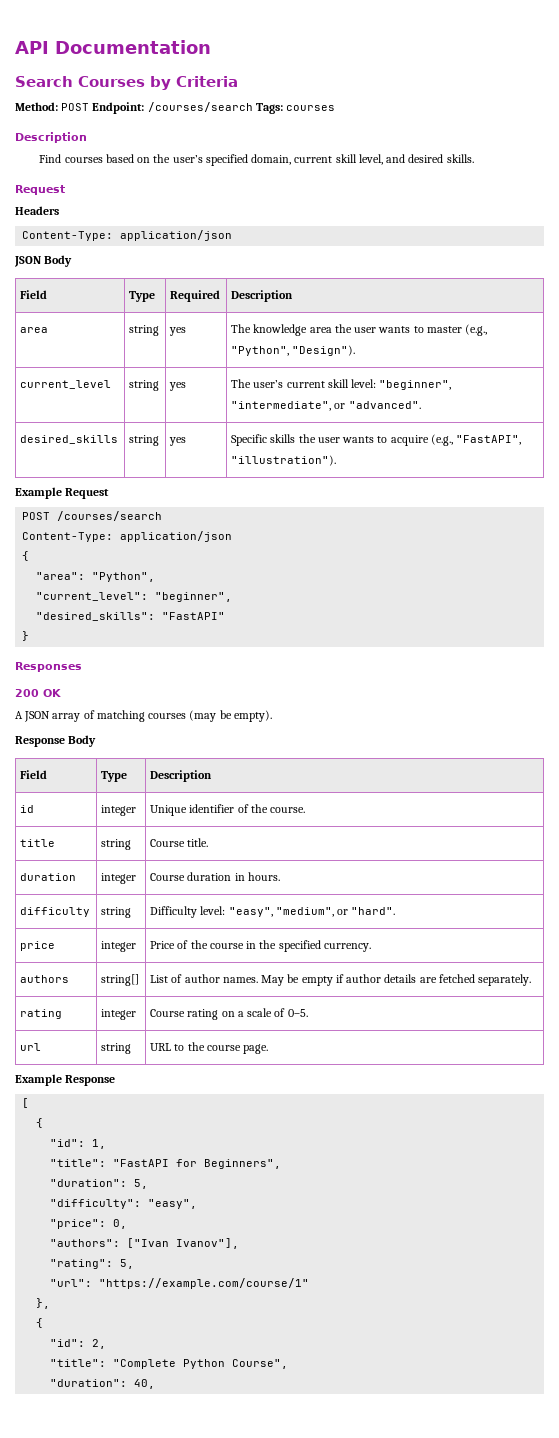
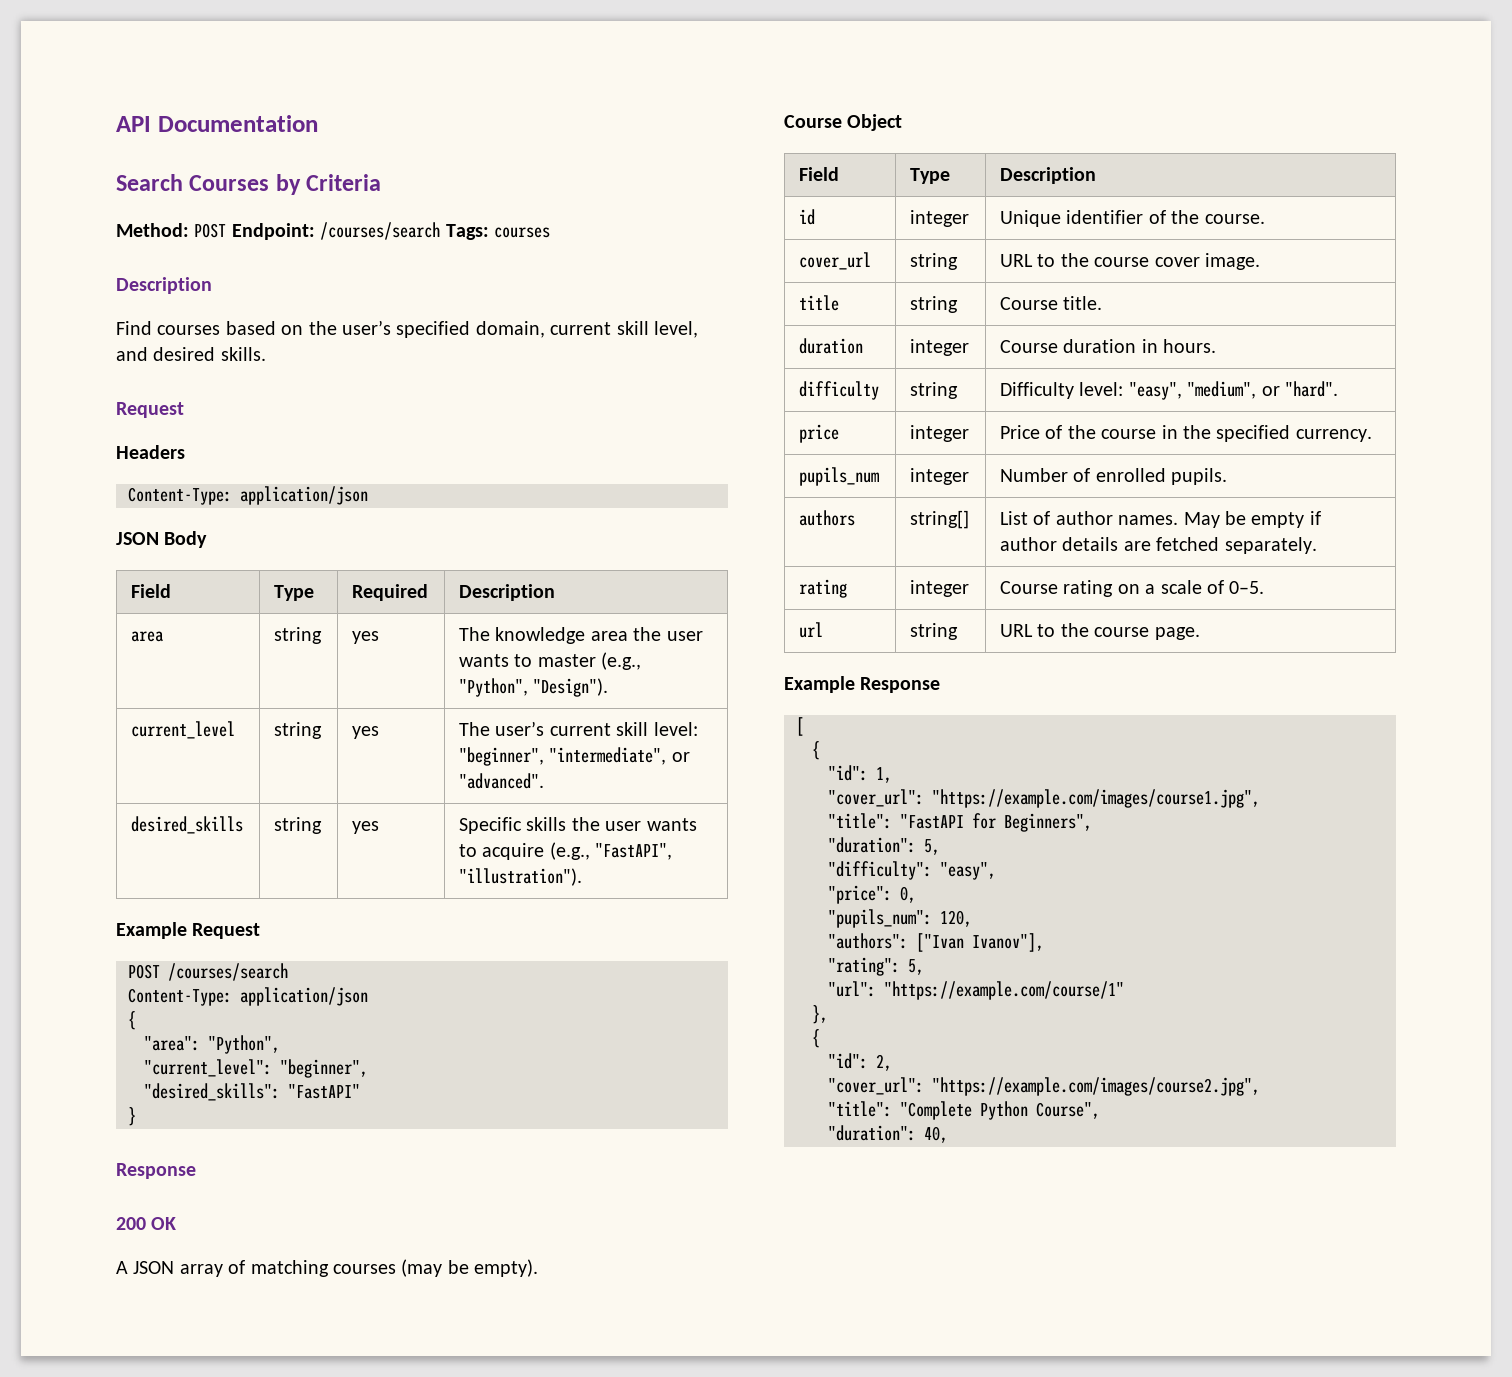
[15,662,82,672] Responses -> [116,1163,196,1179] Response
[15,735,97,747] Response Body -> [784,114,903,131] Course Object
(306, 810) none -> [799,252,872,270] [910,253,959,270] [1000,253,1261,270] // cover_url | string | URL to the course cover image.
(371, 947) none -> [799,467,880,486] [910,468,970,485] [1000,468,1228,485] // pupils_num | integer | Number of enrolled pupils.
(107, 1144) none -> [828,789,1260,808] // "cover_url": "https://example.com/images/course1.jpg",
(128, 1224) none -> [828,909,972,928] // "pupils_num": 120,
(107, 1344) none -> [828,1077,1260,1096] // "cover_url": "https://example.com/images/course2.jpg",

